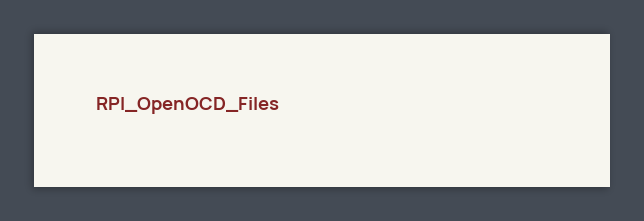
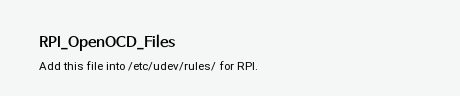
(279, 105) none -> [39,61,258,71] // Add this file into /etc/udev/rules/ for RPI.

